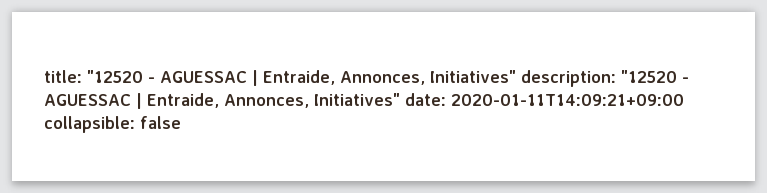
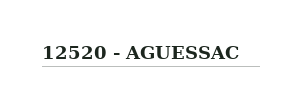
[44,70,689,87] [44,93,684,109] [44,116,181,133] title: "12520 - AGUESSAC | Entraide, Annonces, Initiatives" description: "12520 - AGUESSAC | Entraide, Annonces, Initiatives" date: 2020-01-11T14:09:21+09:00 collapsible: false -> [42,46,239,59] 12520 - AGUESSAC

